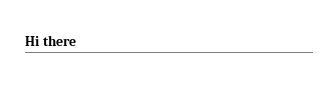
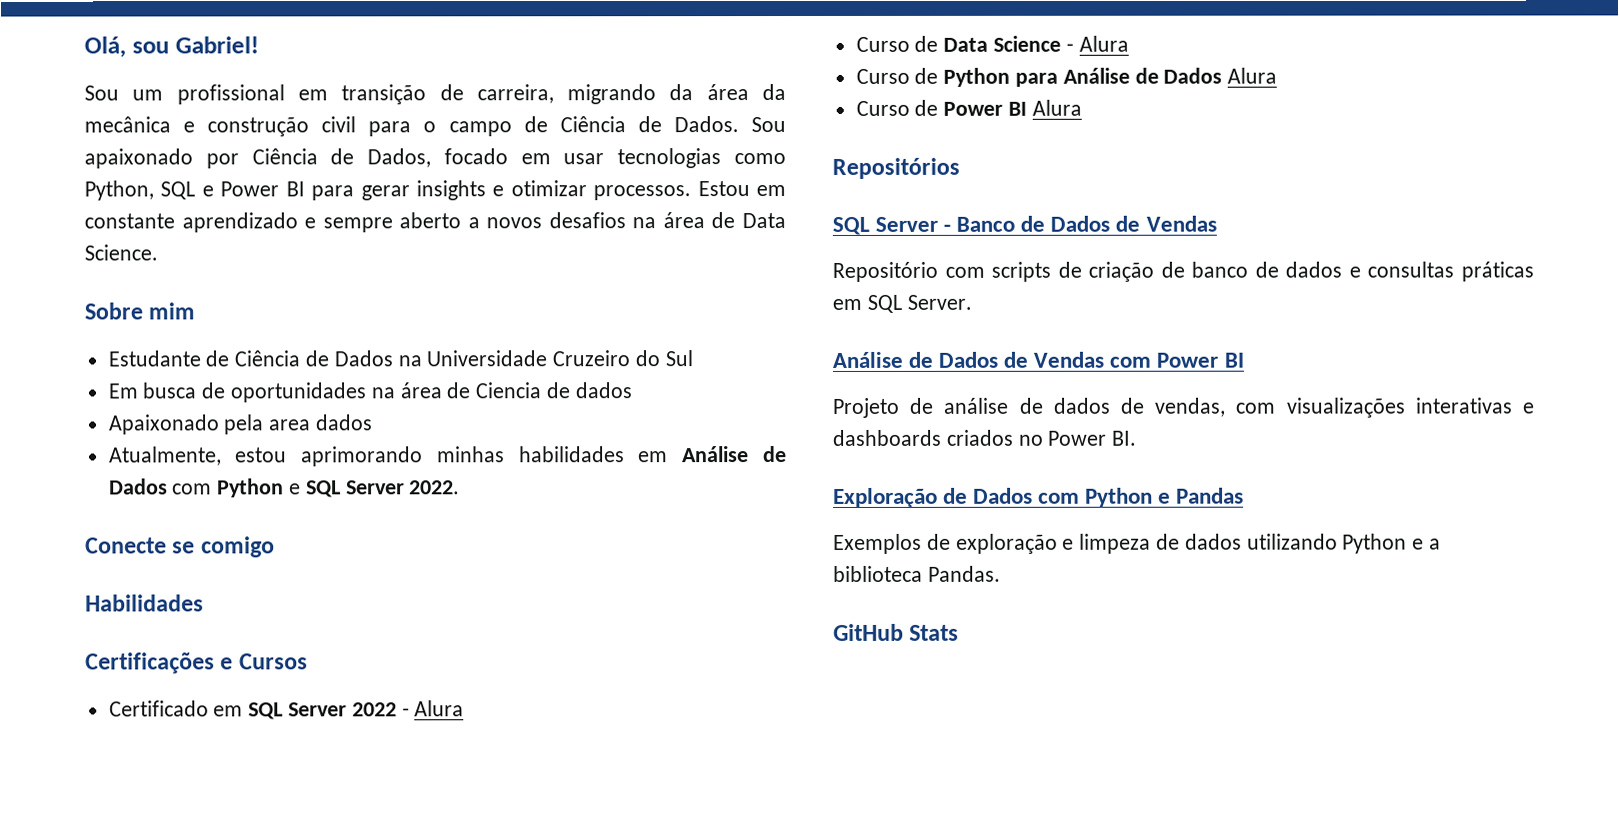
[25,35,76,46] Hi there -> [84,36,259,58] [84,84,786,105] [84,116,786,137] [84,148,786,169] [84,180,786,201] [84,212,786,233] [84,244,158,261] [84,302,196,320] [107,350,693,367] [107,382,632,403] [108,414,374,435] [108,446,788,467] [108,478,461,498] [85,536,275,558] [85,594,204,612] [85,652,308,674] [108,700,465,720] [855,35,1129,52] [855,67,1278,87] [855,99,1082,116] [832,157,960,179] [832,215,1217,235] [832,261,1534,282] [832,294,972,313] [832,351,1244,368] [832,397,1535,418] [833,429,1138,446] [833,487,1245,508] [833,533,1442,554] [833,565,1001,582] [833,623,960,641] Olá, sou Gabriel! // Sou um profissional em transição de carreira, migrando da área da mecânica e construção civil para o campo de Ciência de Dados. Sou apaixonado por Ciência de Dados, focado em usar tecnologias como Python, SQL e Power BI para gerar insights e otimizar processos. Estou em constante aprendizado e sempre aberto a novos desafios na área de Data Science. // Sobre mim // Estudante de Ciência de Dados na Universidade Cruzeiro do Sul // Em busca de oportunidades na área de Ciencia de dados // Apaixonado pela area dados // Atualmente, estou aprimorando minhas habilidades em Análise de Dados com Python e SQL Server 2022. // Conecte se comigo // Habilidades // Certificações e Cursos // Certificado em SQL Server 2022 - Alura // Curso de Data Science - Alura // Curso de Python para Análise de Dados Alura // Curso de Power BI Alura // Repositórios // SQL Server - Banco de Dados de Vendas // Repositório com scripts de criação de banco de dados e consultas práticas em SQL Server. // Análise de Dados de Vendas com Power BI // Projeto de análise de dados de vendas, com visualizações interativas e dashboards criados no Power BI. // Exploração de Dados com Python e Pandas // Exemplos de exploração e limpeza de dados utilizando Python e a biblioteca Pandas. // GitHub Stats

